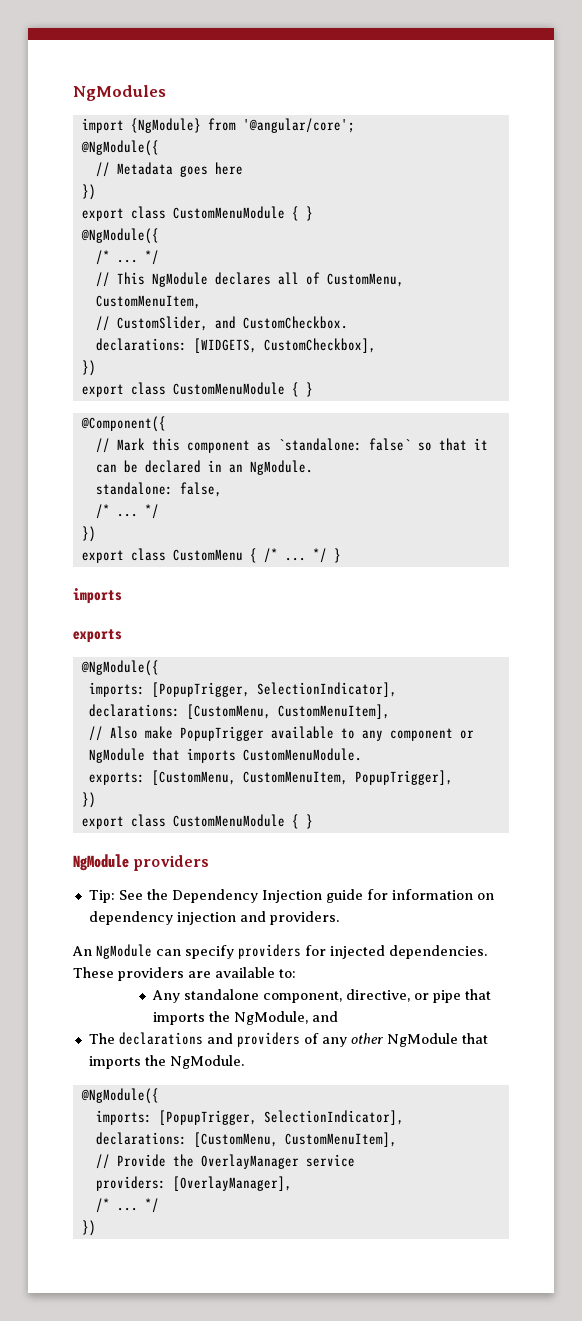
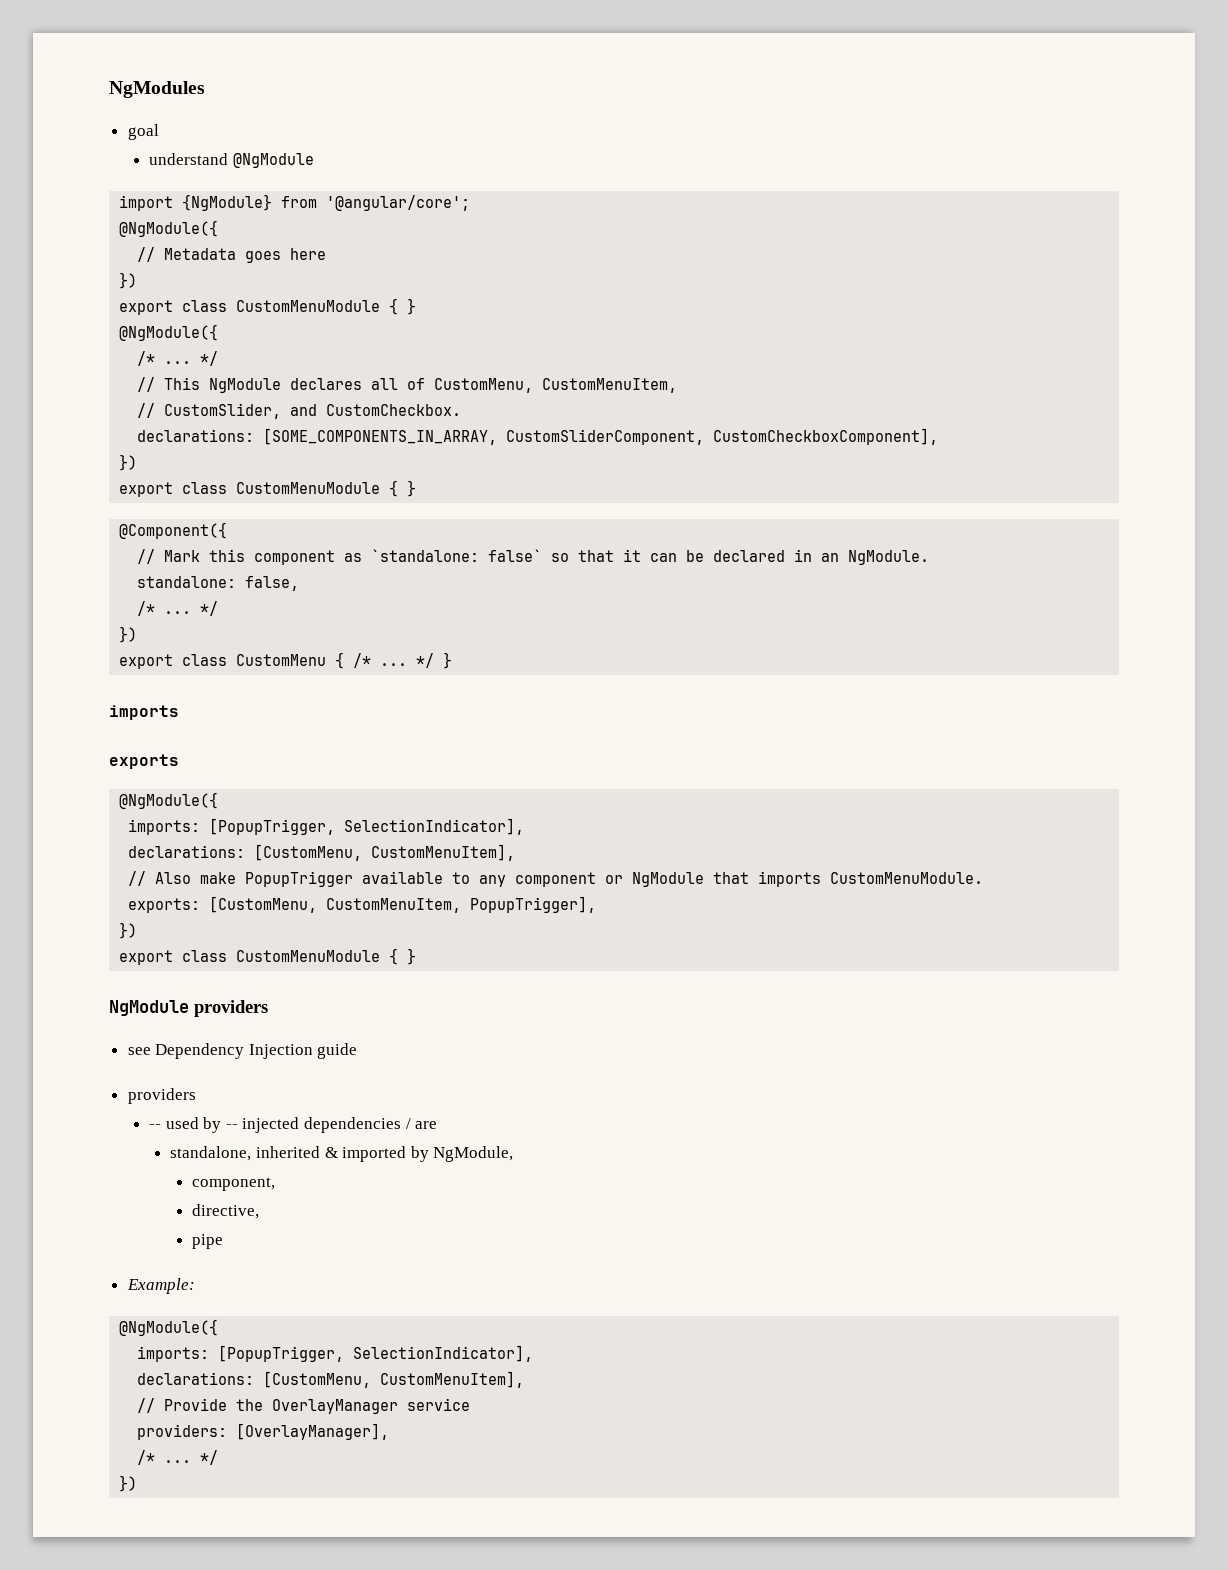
(166, 93) none -> [127,124,159,140] [149,153,314,168] // goal // understand @NgModule
[193,338,376,353] [WIDGETS, CustomCheckbox], -> [263,428,939,445] [SOME_COMPONENTS_IN_ARRAY, CustomSliderComponent, CustomCheckboxComponent],
[88,889,168,903] Tip: See the -> [127,1047,151,1055] see
[366,889,494,900] [88,911,339,925] [72,944,487,959] [73,967,296,981] [152,989,260,1003] for information on dependency injection and providers. // An NgModule can specify providers for injected dependencies. These providers are available to: // Any standalone -> [127,1088,196,1104] [149,1117,438,1133] [170,1146,514,1162] // providers // -- used by -- injected dependencies / are // standalone, inherited & imported by NgModule, //
(343, 997) none -> (275, 1184) //
[414,993,430,1000] or -> (259, 1211) //
[465,989,492,1000] [153,1011,339,1025] [88,1032,488,1047] [88,1055,244,1069] that imports the NgModule, and // The declarations and providers of any other NgModule that imports the NgModule. -> [126,1278,195,1294] // Example:

